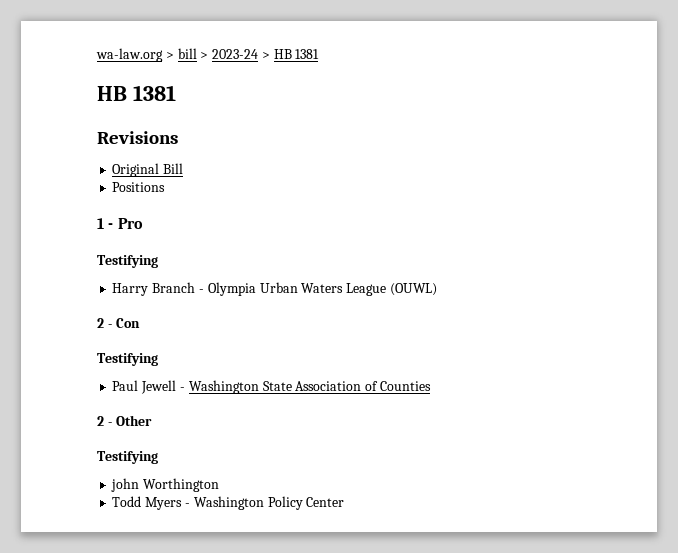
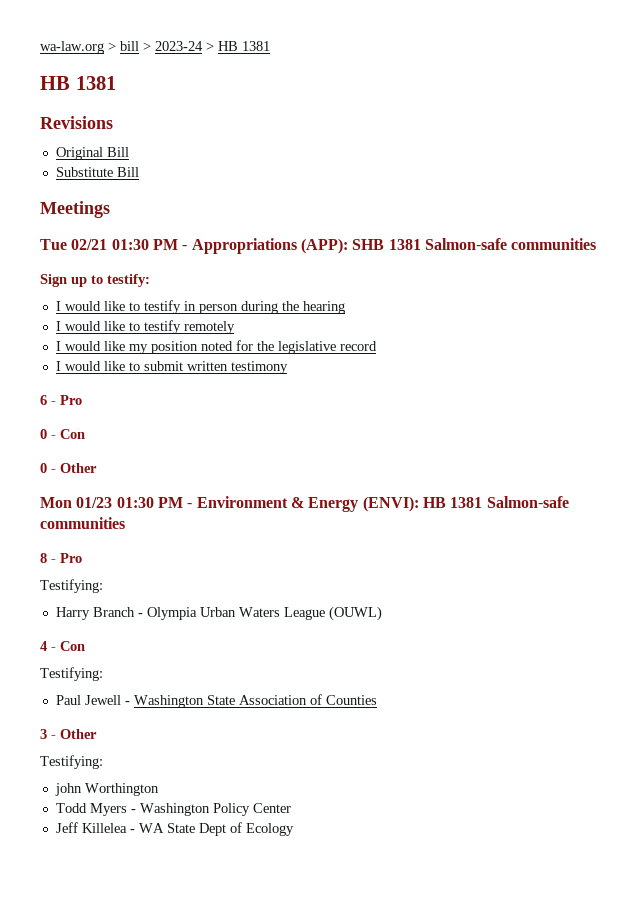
[112,182,166,192] [97,218,143,229] [97,255,158,268] Positions // 1 - Pro // Testifying -> [55,167,139,177] [40,201,110,218] [40,238,597,254] [40,274,150,287] [55,300,345,314] [55,320,235,334] [55,340,377,354] [55,361,288,374] [40,395,82,405] [40,429,85,439] [40,463,97,473] [40,496,569,512] [40,517,125,529] [40,553,82,563] [40,579,103,593] Substitute Bill // Meetings // Tue 02/21 01:30 PM - Appropriations (APP): SHB 1381 Salmon-safe communities // Sign up to testify: // I would like to testify in person during the hearing // I would like to testify remotely // I would like my position noted for the legislative record // I would like to submit written testimony // 6 - Pro // 0 - Con // 0 - Other // Mon 01/23 01:30 PM - Environment & Energy (ENVI): HB 1381 Salmon-safe communities // 8 - Pro // Testifying:
[97,318,140,328] [97,353,158,366] 2 - Con // Testifying -> [40,641,85,651] [40,667,103,681] 4 - Con // Testifying:
[97,415,152,426] [97,451,158,464] 2 - Other // Testifying -> [40,729,97,739] [40,755,103,769] 3 - Other // Testifying:
(345, 502) none -> [55,822,294,836] // Jeff Killelea - WA State Dept of Ecology

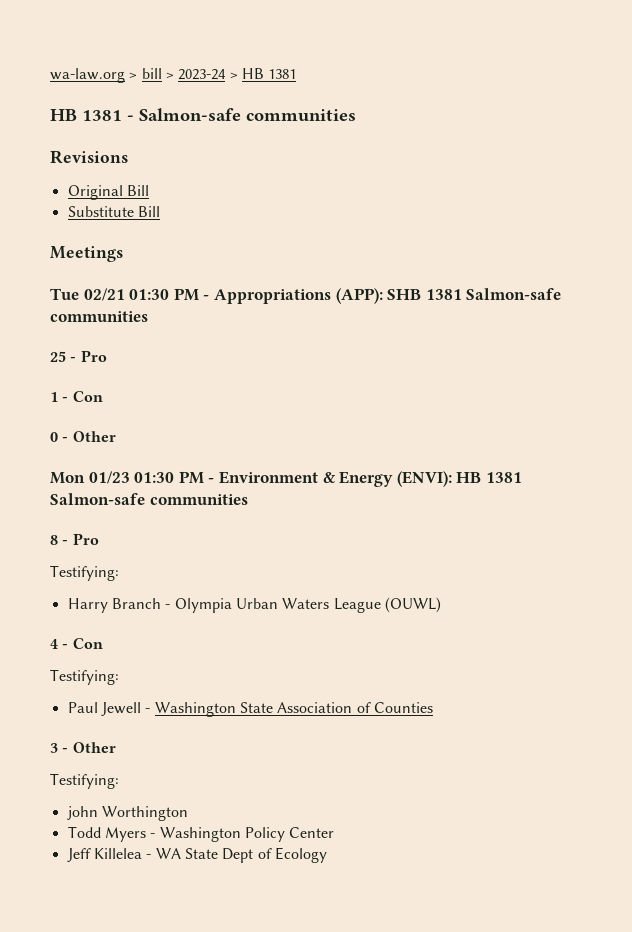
(116, 83) none -> [127,108,356,122] - Salmon-safe communities
[40,274,150,287] [55,300,345,314] [55,320,235,334] [55,340,377,354] [55,361,288,374] [40,395,82,405] [40,429,47,439] Sign up to testify: // I would like to testify in person during the hearing // I would like to testify remotely // I would like my position noted for the legislative record // I would like to submit written testimony // 6 - Pro // 0 -> [50,350,107,362] [50,392,58,402] 25 - Pro // 1

